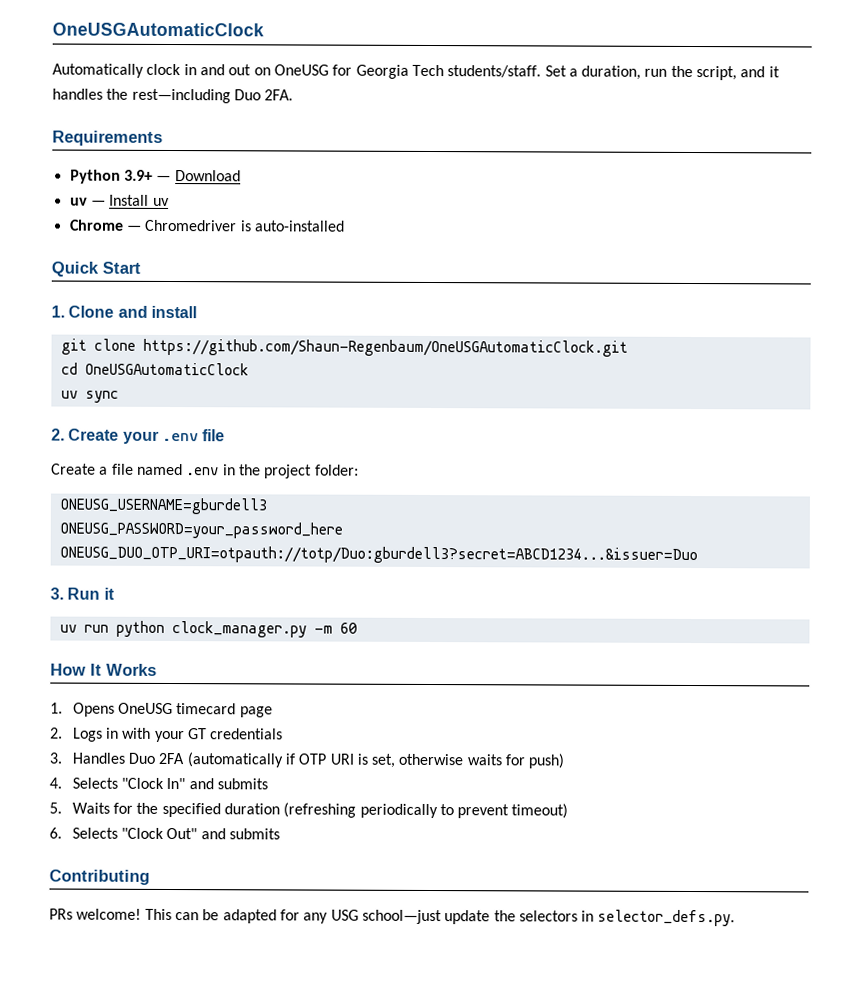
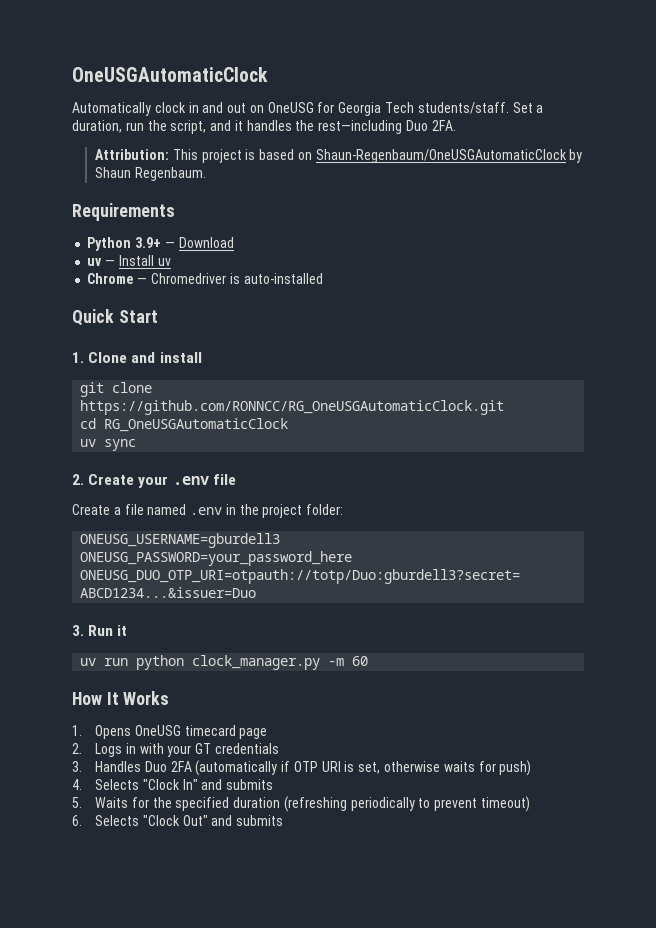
(294, 95) none -> [94,149,583,163] [94,167,206,181] // Attribution: This project is based on Shaun-Regenbaum/OneUSGAutomaticClock by Shaun Regenbaum.
[142,338,628,357] https://github.com/Shaun-Regenbaum/OneUSGAutomaticClock.git -> [80,400,505,415] https://github.com/RONNCC/RG_OneUSGAutomaticClock.git
[84,362,249,376] OneUSGAutomaticClock -> [104,418,289,432] RG_OneUSGAutomaticClock
[49,869,150,885] [49,908,736,927] // Contributing // PRs welcome! This can be adapted for any USG school—just update the selectors in selector_defs.py. -> (284, 820) none

